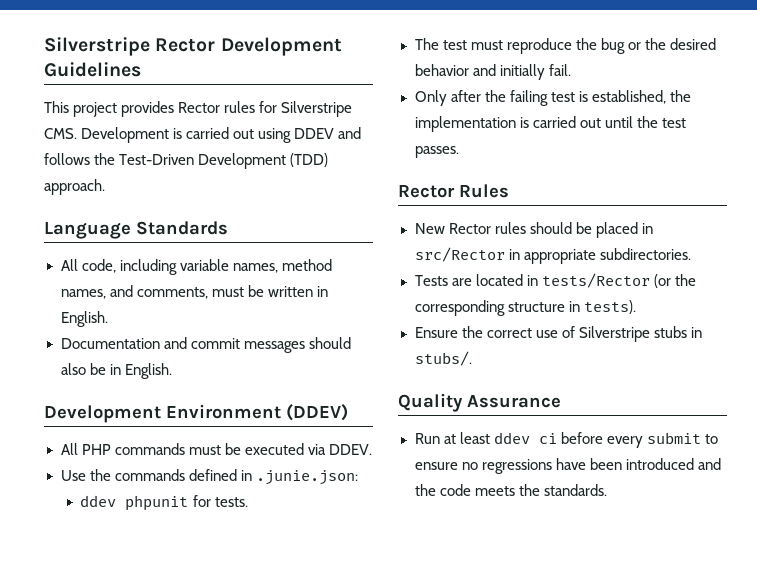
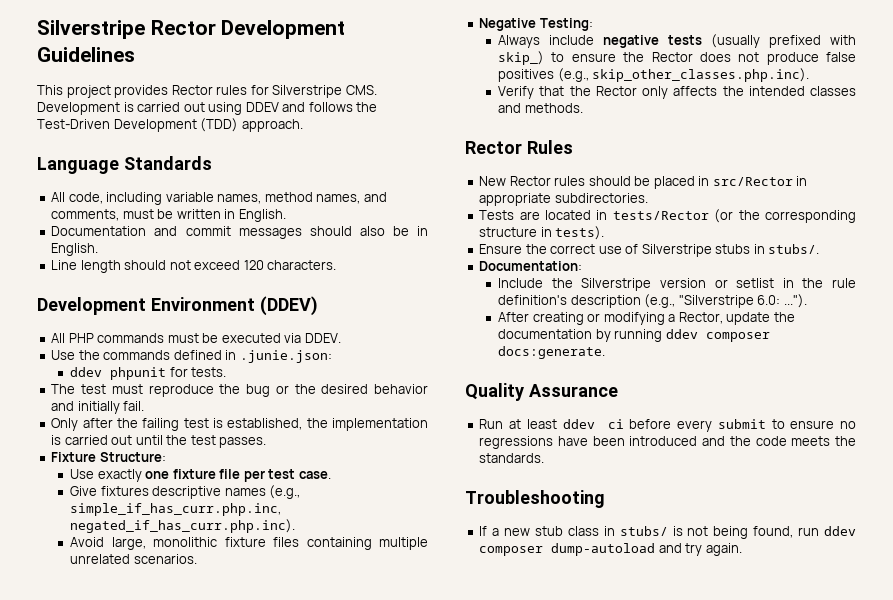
(172, 371) none -> [51,260,337,273] // Line length should not exceed 120 characters.
(459, 152) none -> [51,452,166,462] [70,469,331,482] [70,485,301,499] [70,503,282,516] [70,519,296,533] [70,537,428,550] [70,554,197,564] [479,18,593,31] [498,34,856,48] [498,51,856,65] [498,68,810,82] [498,86,856,99] [498,103,583,113] // Fixture Structure: // Use exactly one fixture file per test case. // Give fixtures descriptive names (e.g., simple_if_has_curr.php.inc, negated_if_has_curr.php.inc). // Avoid large, monolithic fixture files containing multiple unrelated scenarios. // Negative Testing: // Always include negative tests (usually prefixed with skip_) to ensure the Rector does not produce false positives (e.g., skip_other_classes.php.inc). // Verify that the Rector only affects the intended classes and methods.
(472, 358) none -> [479,261,583,271] [498,278,856,291] [498,294,807,308] [498,312,795,325] [498,329,770,342] [498,346,606,359] // Documentation: // Include the Silverstripe version or setlist in the rule definition's description (e.g., "Silverstripe 6.0: ..."). // After creating or modifying a Rector, update the documentation by running ddev composer docs:generate.
(607, 490) none -> [465,490,605,508] [479,526,856,539] [479,543,742,556] // Troubleshooting // If a new stub class in stubs/ is not being found, run ddev composer dump-autoload and try again.

